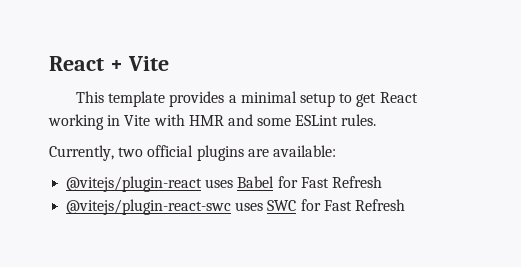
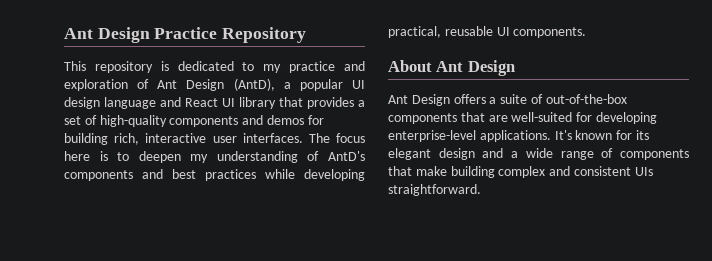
[49,56,169,71] [76,91,418,107] [48,114,377,130] [49,145,336,161] [66,176,382,192] [66,199,405,215] React + Vite // This template provides a minimal setup to get React working in Vite with HMR and some ESLint rules. // Currently, two official plugins are available: // @vitejs/plugin-react uses Babel for Fast Refresh // @vitejs/plugin-react-swc uses SWC for Fast Refresh -> [64,27,307,43] [64,61,365,73] [64,78,365,91] [64,97,365,109] [64,115,324,127] [64,133,365,145] [64,151,365,163] [64,169,365,181] [388,26,587,38] [388,60,515,76] [388,94,627,106] [388,112,657,124] [388,130,649,142] [388,148,689,160] [388,166,653,178] [388,184,481,196] Ant Design Practice Repository // This repository is dedicated to my practice and exploration of Ant Design (AntD), a popular UI design language and React UI library that provides a set of high-quality components and demos for building rich, interactive user interfaces. The focus here is to deepen my understanding of AntD's components and best practices while developing practical, reusable UI components. // About Ant Design // Ant Design offers a suite of out-of-the-box components that are well-suited for developing enterprise-level applications. It's known for its elegant design and a wide range of components that make building complex and consistent UIs straightforward.

